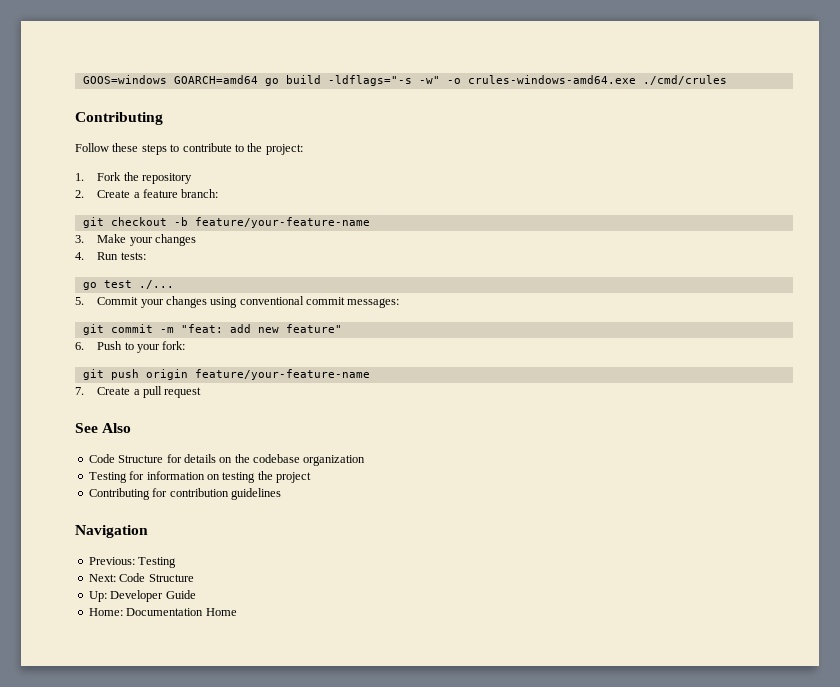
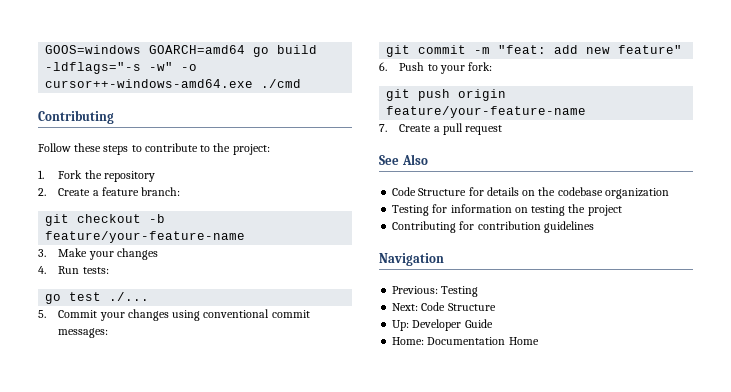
[467,75,727,85] crules-windows-amd64.exe ./cmd/crules -> [45,79,302,88] cursor++-windows-amd64.exe ./cmd

